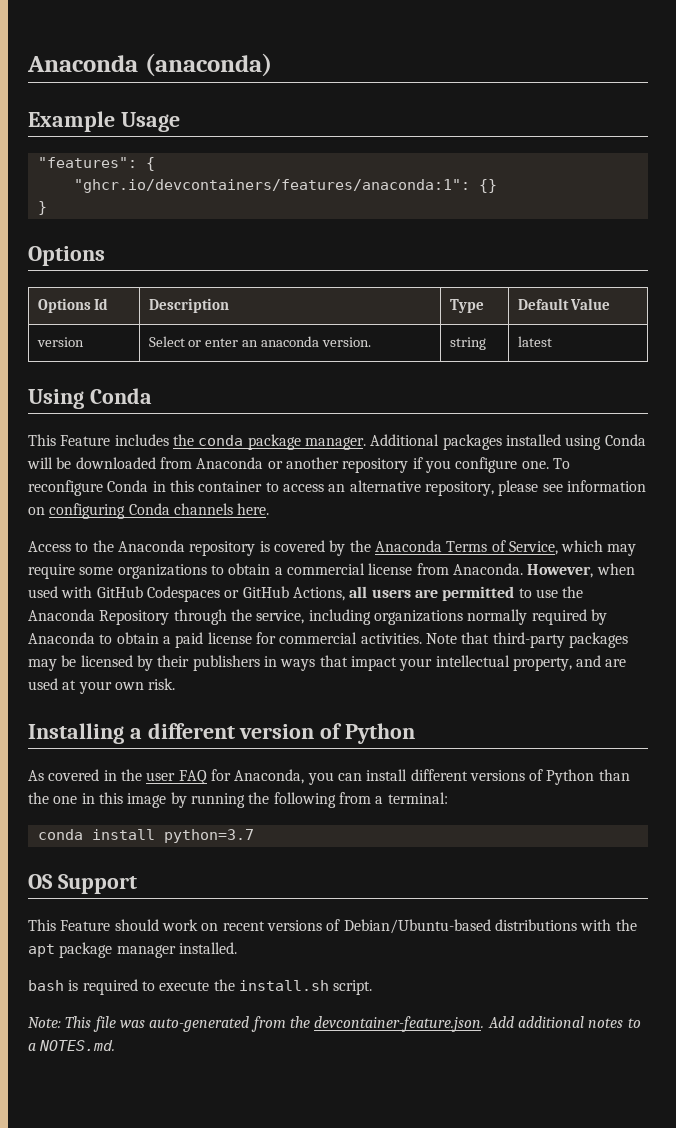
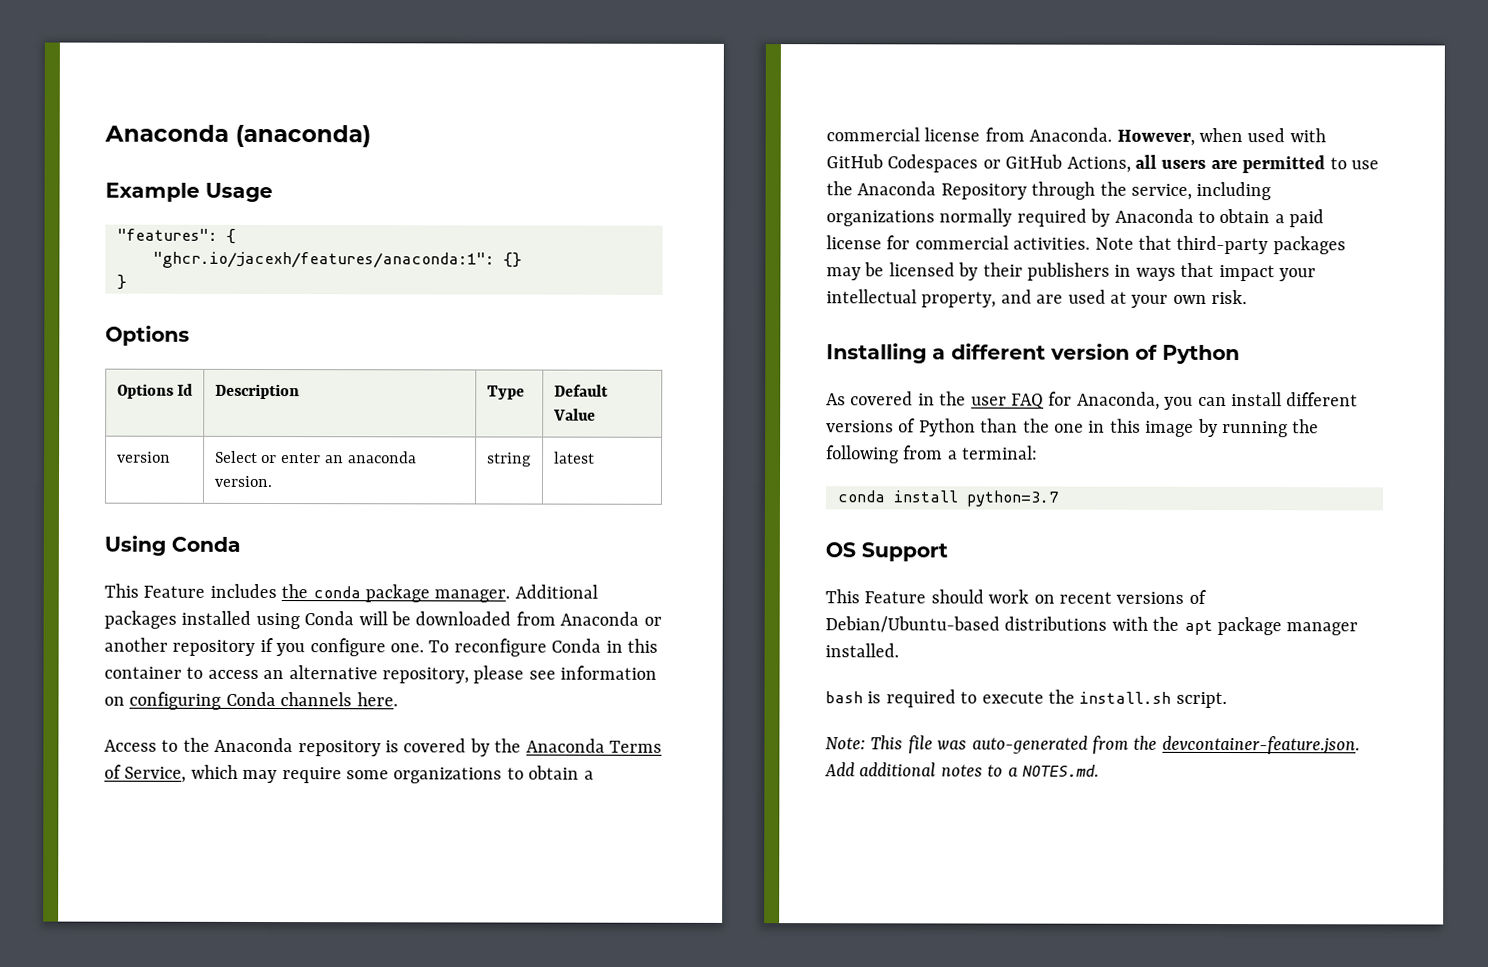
[73,179,470,193] "ghcr.io/devcontainers/features/anaconda:1": -> [153,251,495,269] "ghcr.io/jacexh/features/anaconda:1":

